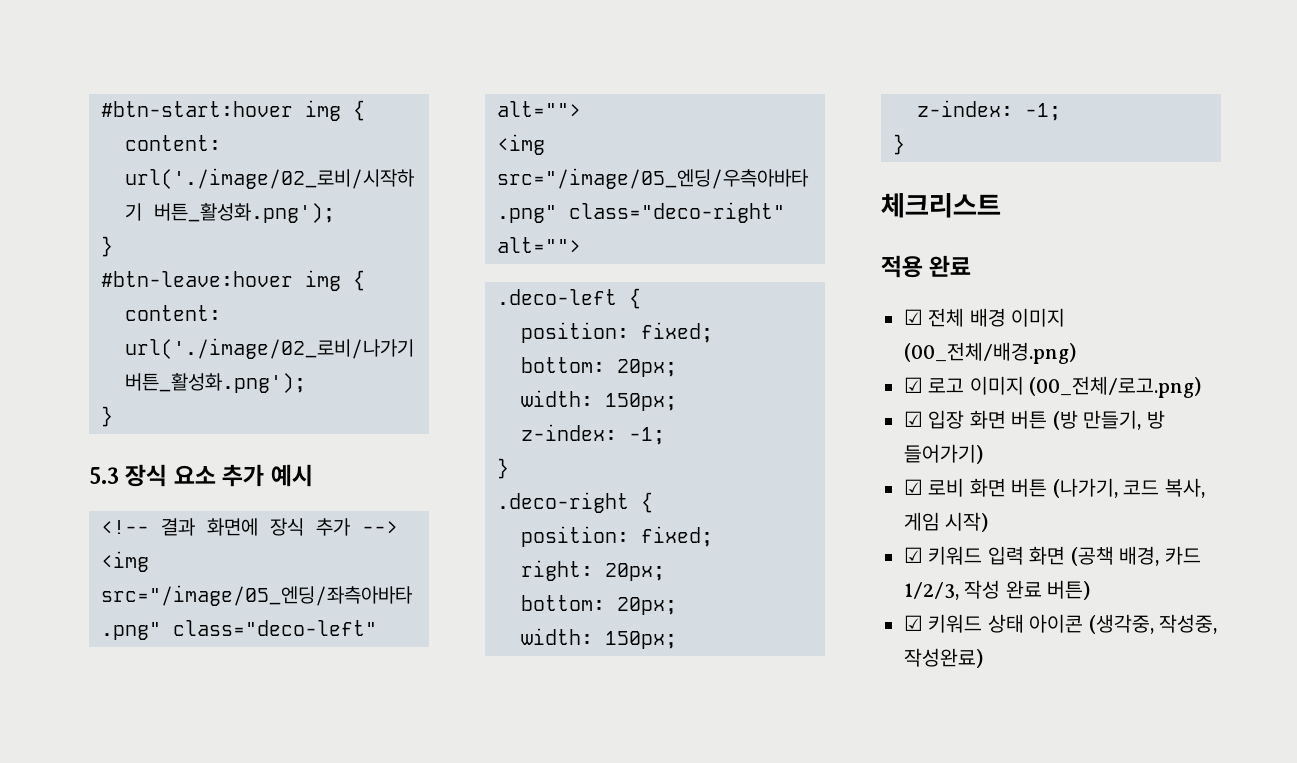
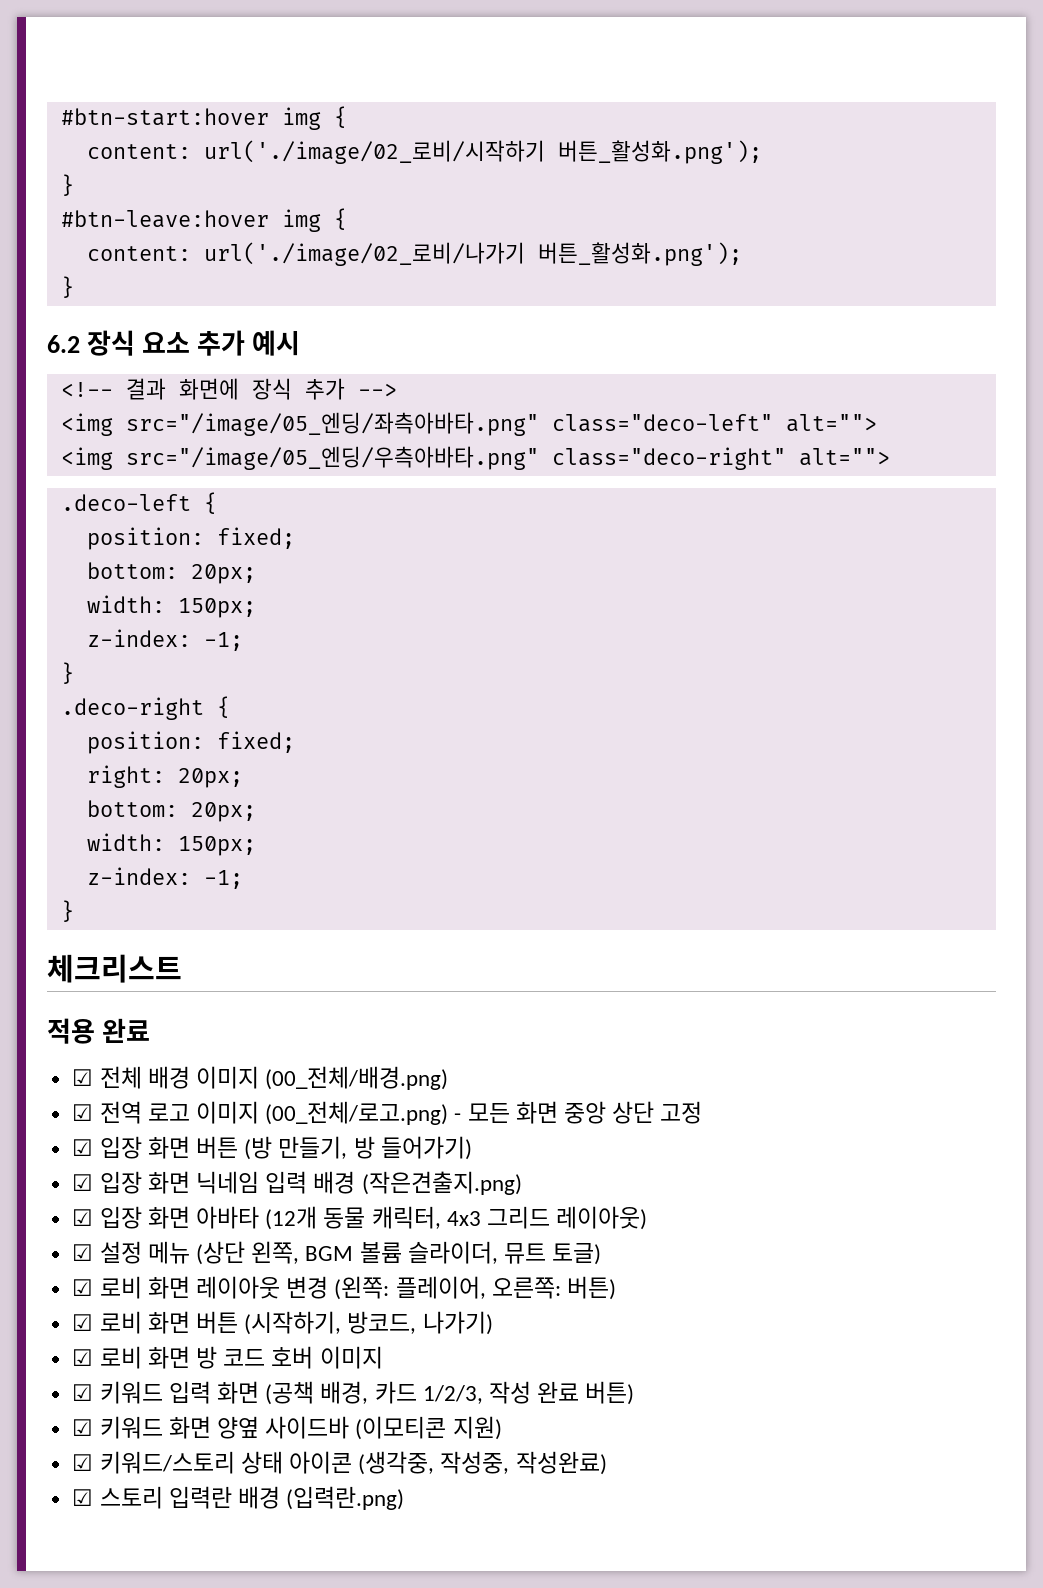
[89,467,119,484] 5.3 -> [47,335,80,353] 6.2
(923, 385) none -> [99,1101,142,1124] 전역
(1202, 387) none -> [454,1101,703,1124] - 모든 화면 중앙 상단 고정
[928,478,1205,498] [903,512,989,532] 로비 화면 버튼 (나가기, 코드 복사, 게임 시작) -> [99,1171,522,1195] [72,1206,648,1230] [72,1241,602,1265] [72,1276,616,1300] [72,1311,493,1335] [72,1346,383,1369] 입장 화면 닉네임 입력 배경 (작은견출지.png) // ☑ 입장 화면 아바타 (12개 동물 캐릭터, 4x3 그리드 레이아웃) // ☑ 설정 메뉴 (상단 왼쪽, BGM 볼륨 슬라이더, 뮤트 토글) // ☑ 로비 화면 레이아웃 변경 (왼쪽: 플레이어, 오른쪽: 버튼) // ☑ 로비 화면 버튼 (시작하기, 방코드, 나가기) // ☑ 로비 화면 방 코드 호버 이미지
(983, 623) none -> [168,1416,502,1440] [72,1451,235,1474] 화면 양옆 사이드바 (이모티콘 지원) // ☑ 키워드/스토리
(983, 658) none -> [72,1486,405,1510] // ☑ 스토리 입력란 배경 (입력란.png)

